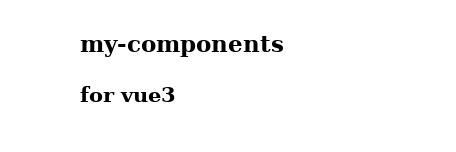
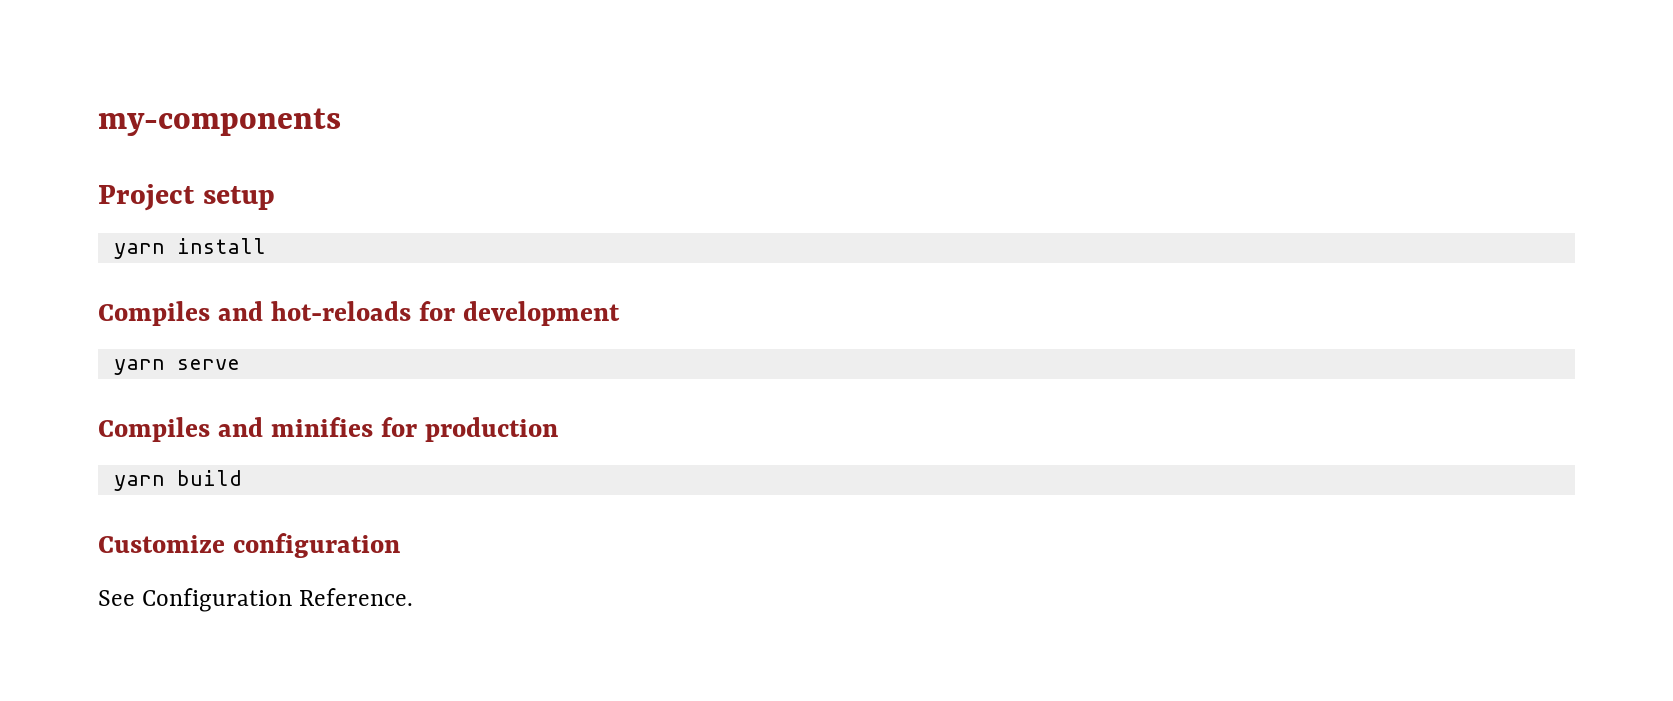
[80,86,176,102] for vue3 -> [98,184,275,211] [113,238,266,259] [98,301,620,326] [113,359,240,375] [98,417,558,442] [113,470,242,491] [98,533,400,558] [98,588,414,612] Project setup // yarn install // Compiles and hot-reloads for development // yarn serve // Compiles and minifies for production // yarn build // Customize configuration // See Configuration Reference.

